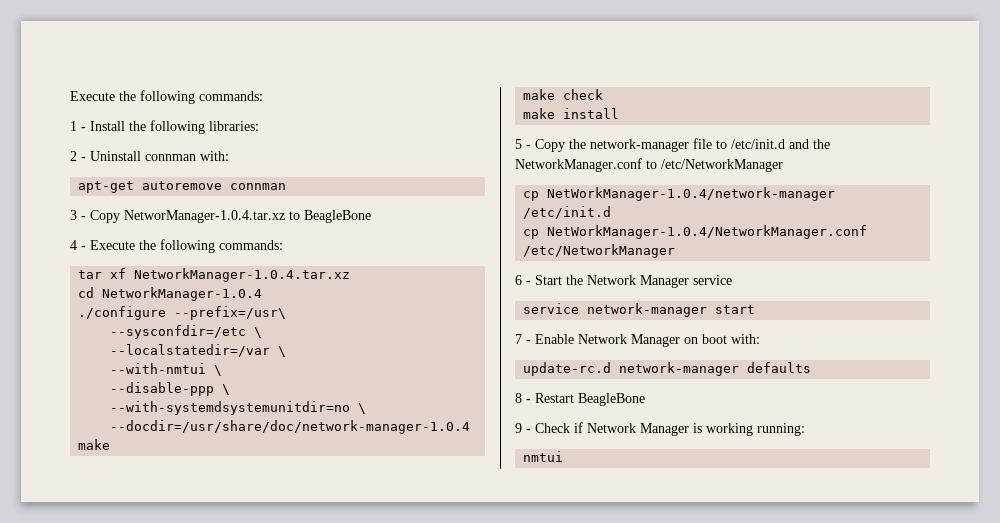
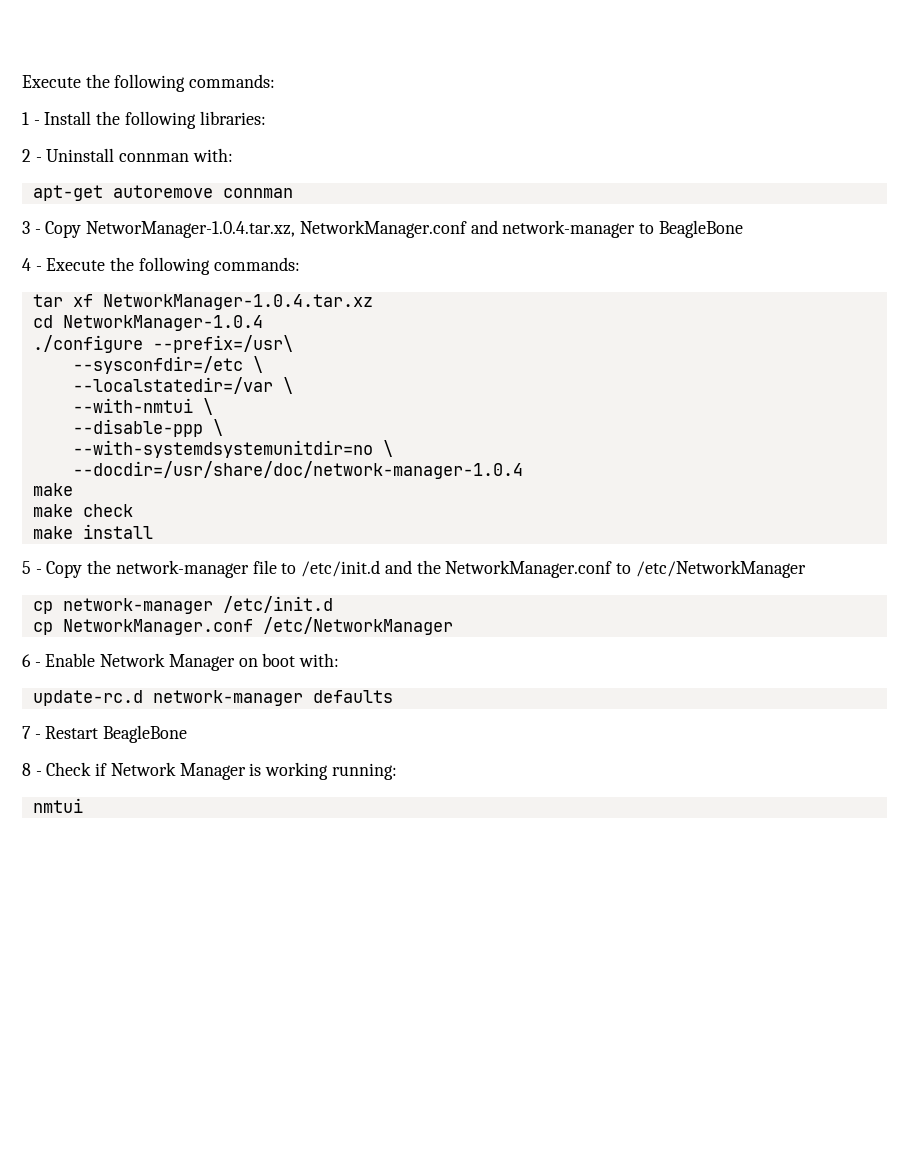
[124,210,285,223] NetworManager-1.0.4.tar.xz -> [86,220,636,238] NetworManager-1.0.4.tar.xz, NetworkManager.conf and network-manager
[547,187,836,201] NetWorkManager-1.0.4/network-manager -> [62,598,213,614] network-manager
[547,225,868,239] NetWorkManager-1.0.4/NetworkManager.conf -> [62,619,253,635] NetworkManager.conf
[535,275,732,288] [523,303,756,317] [515,334,531,344] Start the Network Manager service // service network-manager start // 7 - -> (41, 664) none
[515,393,522,403] 8 -> [22,726,31,739] 7
[515,423,522,433] 9 -> [22,763,31,776] 8

